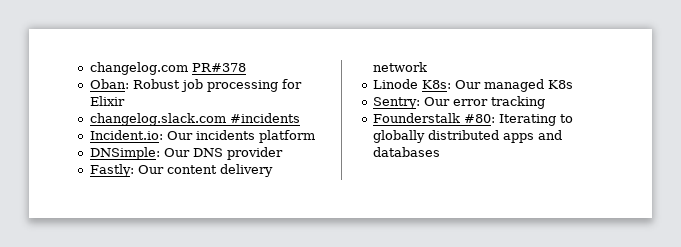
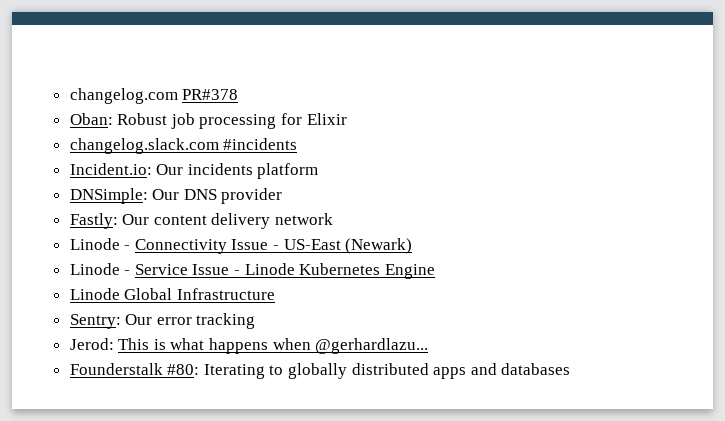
[421,79,573,92] [372,96,545,109] K8s: Our managed K8s // Sentry: Our error tracking -> [124,238,413,254] [69,263,435,279] [69,288,275,300] [69,313,256,329] [69,338,429,354] - Connectivity Issue - US-East (Newark) // Linode - Service Issue - Linode Kubernetes Engine // Linode Global Infrastructure // Sentry: Our error tracking // Jerod: This is what happens when @gerhardlazu...

